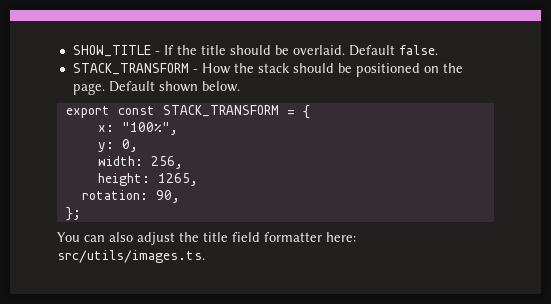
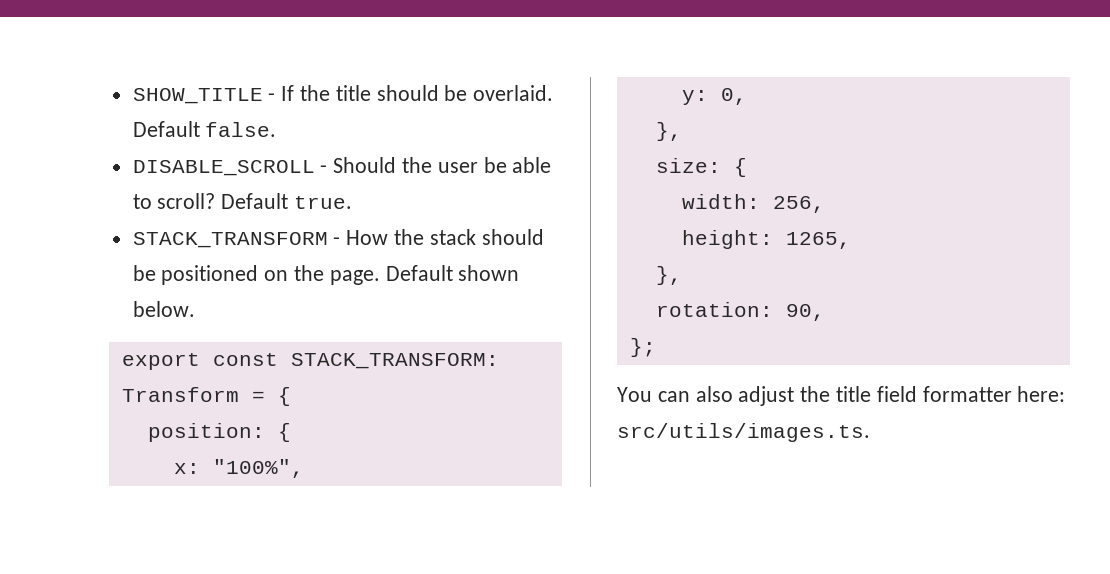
(438, 50) none -> [132,157,552,176] [132,193,353,209] // DISABLE_SCROLL - Should the user be able to scroll? Default true.
[162,105,279,117] STACK_TRANSFORM -> [290,353,499,369] [121,387,239,402] STACK_TRANSFORM: Transform
(310, 112) none -> [147,423,291,442] // position: {
(138, 145) none -> [655,122,682,141] [655,158,747,177] // }, // size: {
(198, 179) none -> [655,266,682,285] // },

